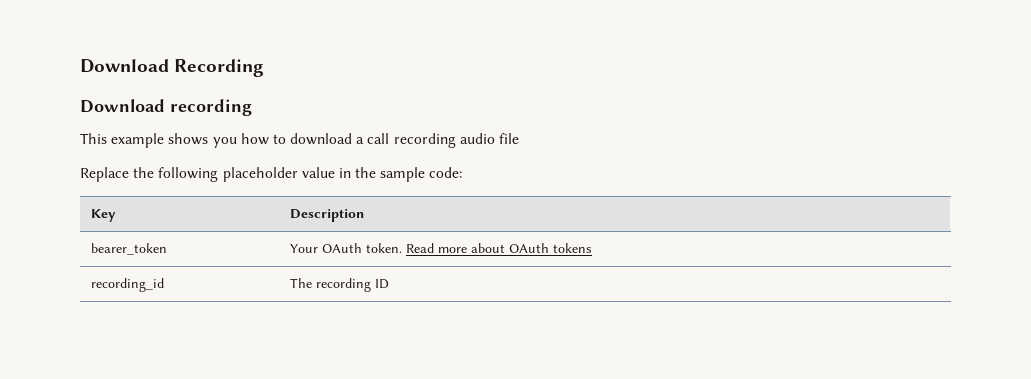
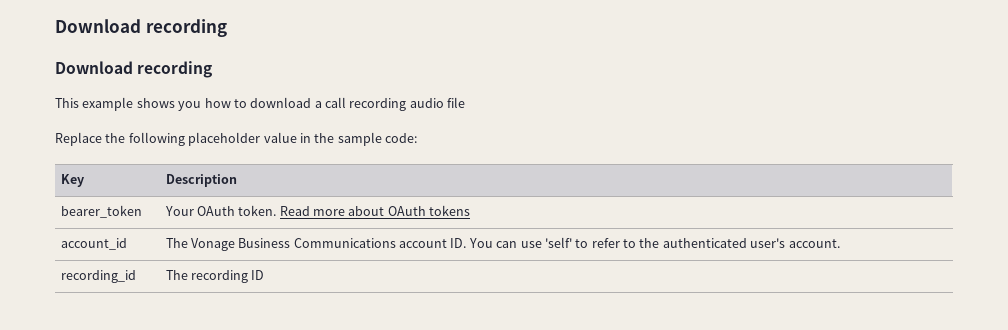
[80,59,265,77] Download Recording -> [55,19,227,37] Download recording
(592, 248) none -> [60,238,127,250] [165,237,840,251] // account_id | The Vonage Business Communications account ID. You can use 'self' to refer to the authenticated user's account.

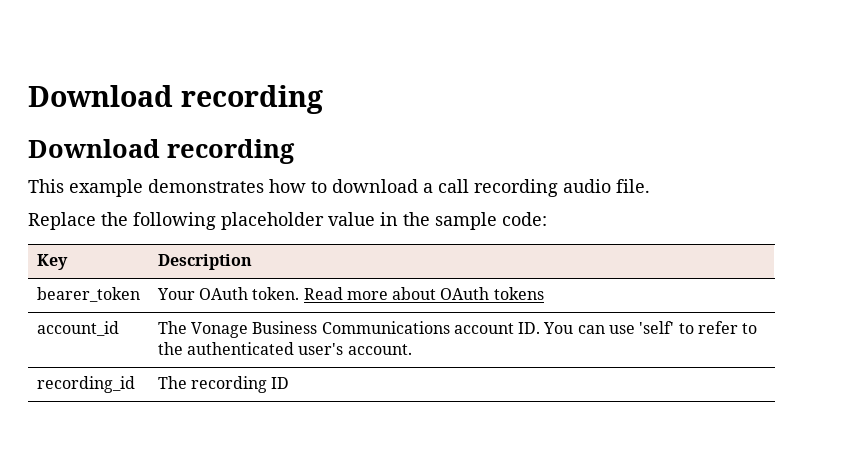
[136,98,202,111] shows you -> [148,179,264,193] demonstrates
[447,97,466,108] file -> [616,179,650,193] file.

